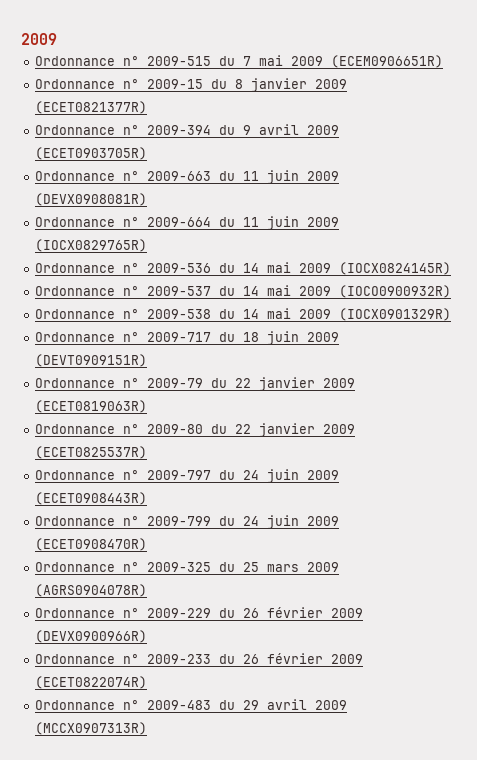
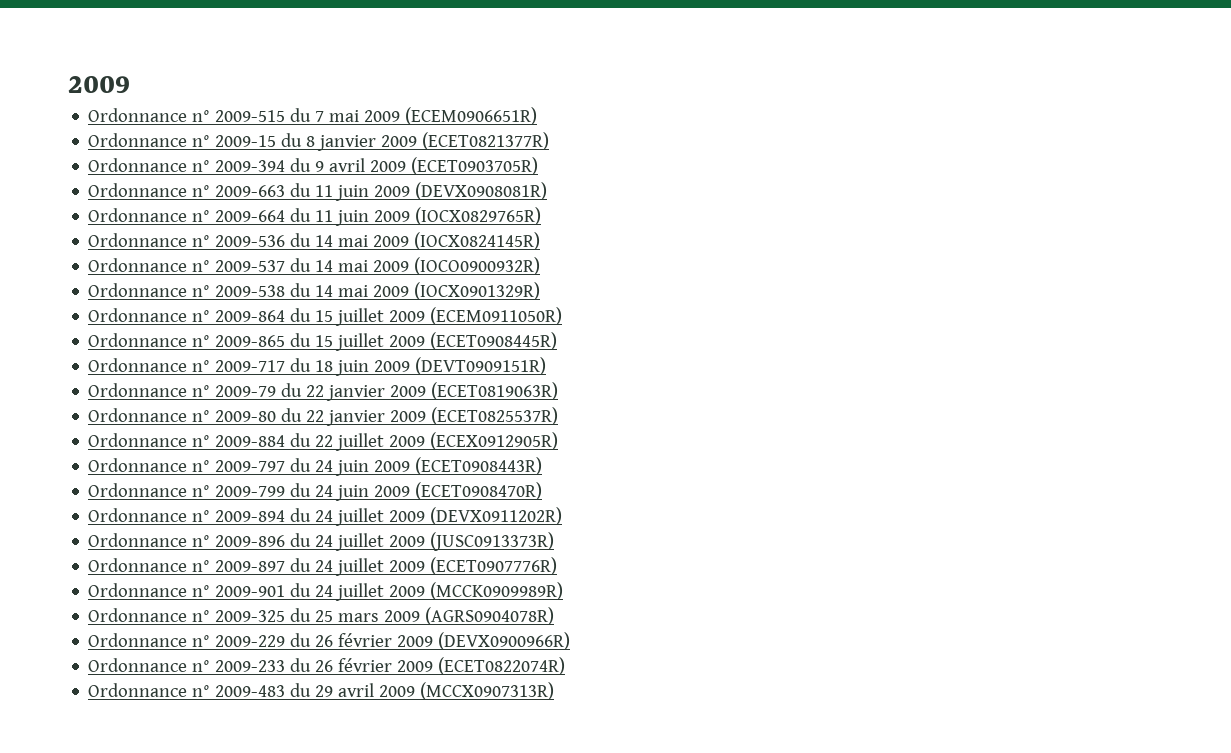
(452, 314) none -> [88,307,563,326] [88,332,558,351] // Ordonnance n° 2009-864 du 15 juillet 2009 (ECEM0911050R) // Ordonnance n° 2009-865 du 15 juillet 2009 (ECET0908445R)
(148, 452) none -> [88,432,559,451] // Ordonnance n° 2009-884 du 22 juillet 2009 (ECEX0912905R)
(148, 544) none -> [88,507,563,526] [88,532,555,551] [88,557,558,576] [88,582,564,601] // Ordonnance n° 2009-894 du 24 juillet 2009 (DEVX0911202R) // Ordonnance n° 2009-896 du 24 juillet 2009 (JUSC0913373R) // Ordonnance n° 2009-897 du 24 juillet 2009 (ECET0907776R) // Ordonnance n° 2009-901 du 24 juillet 2009 (MCCK0909989R)

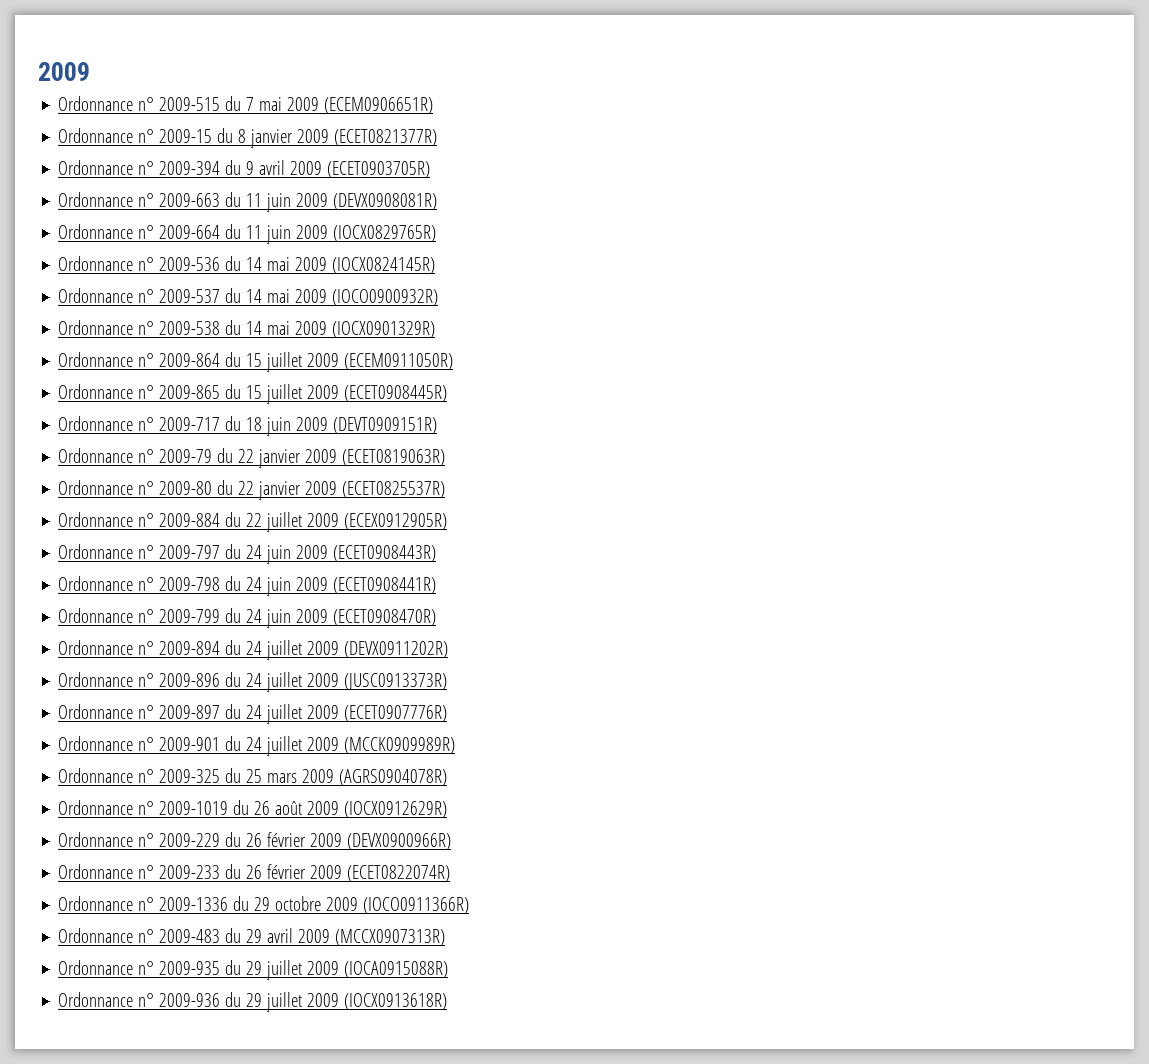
(543, 466) none -> [58,576,437,596] // Ordonnance n° 2009-798 du 24 juin 2009 (ECET0908441R)
(555, 616) none -> [58,800,448,818] // Ordonnance n° 2009-1019 du 26 août 2009 (IOCX0912629R)
(566, 666) none -> [58,896,470,914] // Ordonnance n° 2009-1336 du 29 octobre 2009 (IOCO0911366R)
(555, 691) none -> [58,960,449,980] [58,992,448,1012] // Ordonnance n° 2009-935 du 29 juillet 2009 (IOCA0915088R) // Ordonnance n° 2009-936 du 29 juillet 2009 (IOCX0913618R)

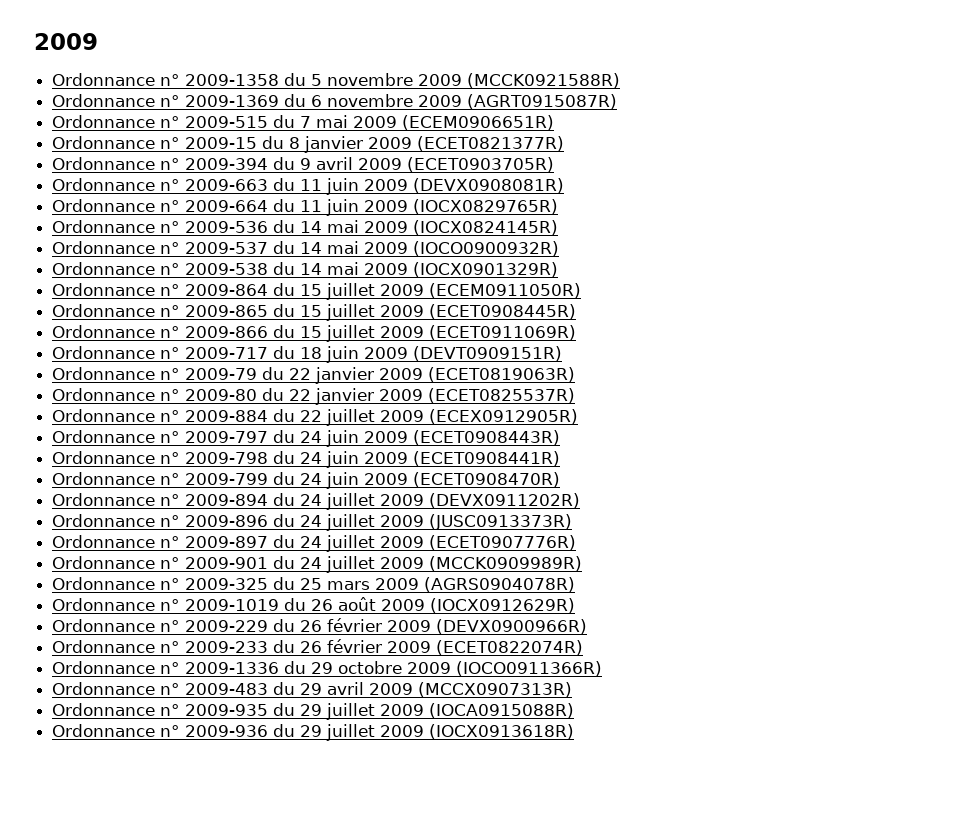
[38,62,90,81] 2009 -> [34,33,98,50] [52,73,621,88] [52,94,618,109] 2009 // Ordonnance n° 2009-1358 du 5 novembre 2009 (MCCK0921588R) // Ordonnance n° 2009-1369 du 6 novembre 2009 (AGRT0915087R)
(448, 393) none -> [52,325,577,342] // Ordonnance n° 2009-866 du 15 juillet 2009 (ECET0911069R)

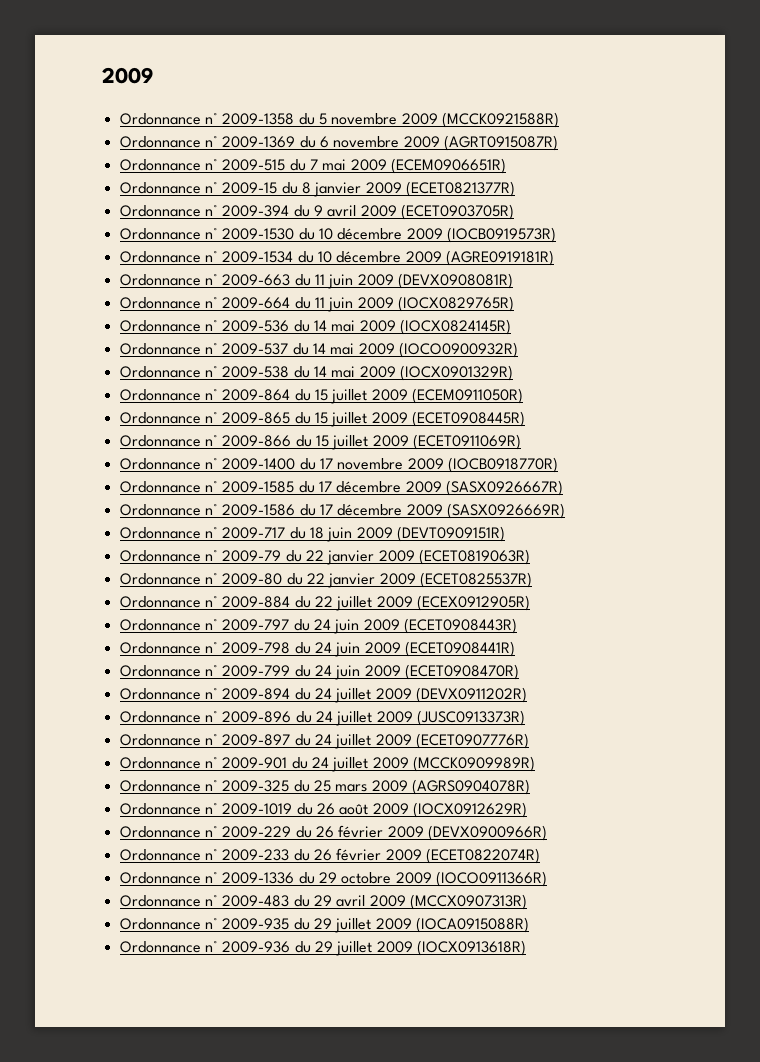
(555, 164) none -> [119,227,556,243] [119,250,554,266] // Ordonnance n° 2009-1530 du 10 décembre 2009 (IOCB0919573R) // Ordonnance n° 2009-1534 du 10 décembre 2009 (AGRE0919181R)
(577, 332) none -> [119,457,558,473] [119,480,563,496] [119,503,565,519] // Ordonnance n° 2009-1400 du 17 novembre 2009 (IOCB0918770R) // Ordonnance n° 2009-1585 du 17 décembre 2009 (SASX0926667R) // Ordonnance n° 2009-1586 du 17 décembre 2009 (SASX0926669R)

